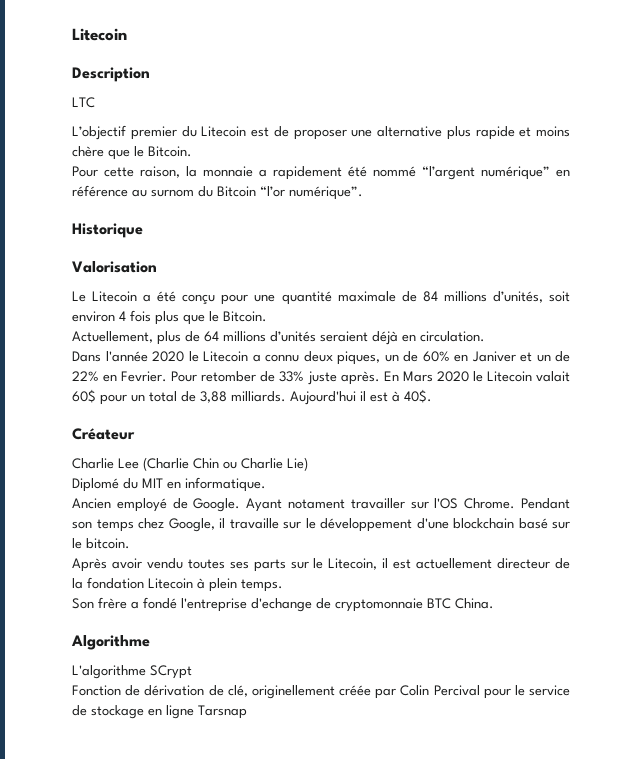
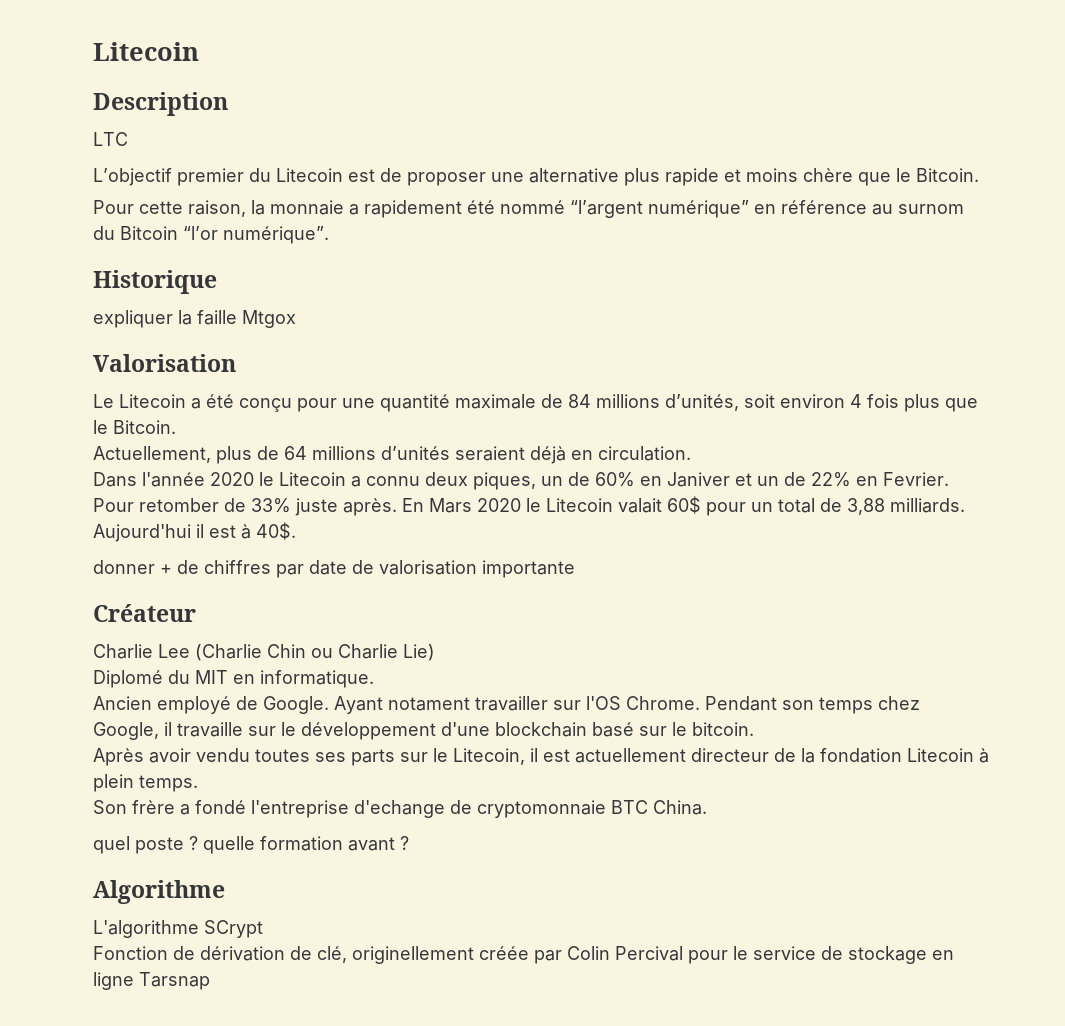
(143, 230) none -> [93,310,296,328] // expliquer la faille Mtgox
(432, 396) none -> [93,560,575,578] // donner + de chiffres par date de valorisation importante
(494, 603) none -> [93,836,409,854] // quel poste ? quelle formation avant ?

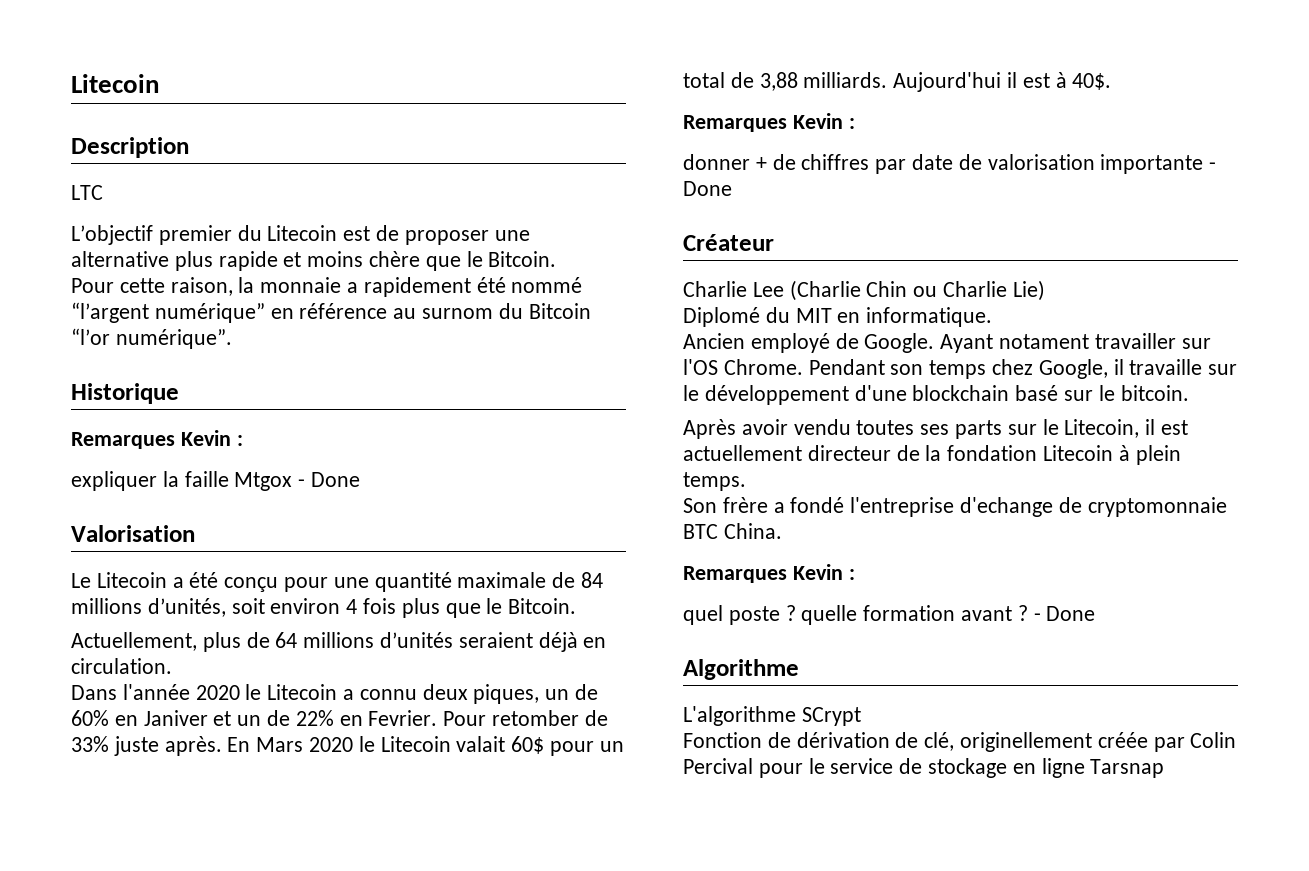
(217, 282) none -> [71,430,243,449] // Remarques Kevin :
(296, 319) none -> [298,472,361,487] - Done
(296, 531) none -> [683,113,855,132] // Remarques Kevin :
(575, 569) none -> [1209,162,1217,170] [683,181,732,196] - Done
(707, 807) none -> [683,564,855,583] // Remarques Kevin :
(409, 843) none -> [1033,606,1096,621] - Done

